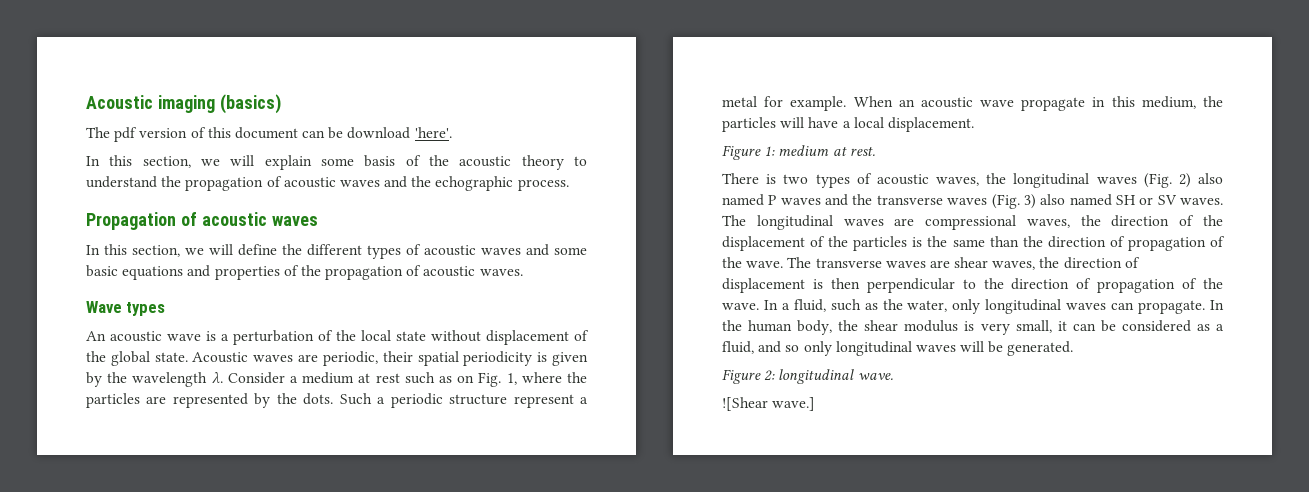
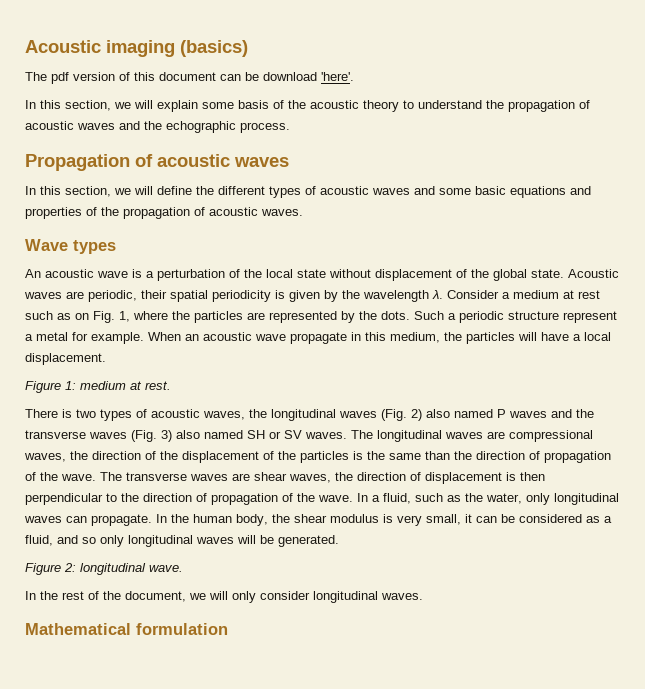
[722,397,816,411] ![Shear wave.] -> [25,591,423,603] [25,623,228,635] In the rest of the document, we will only consider longitudinal waves. // Mathematical formulation

